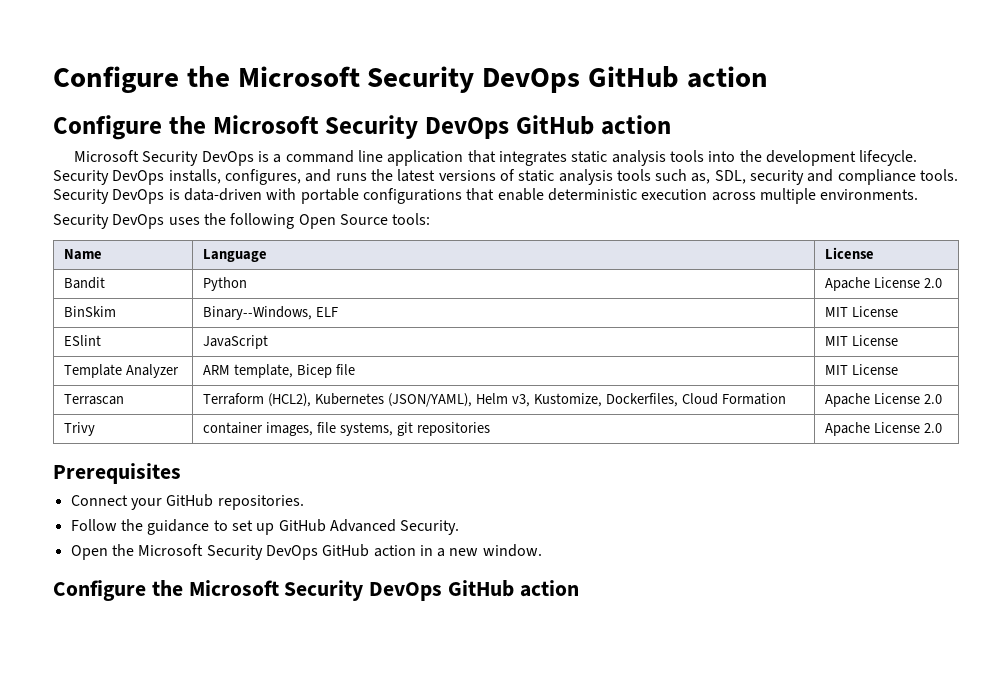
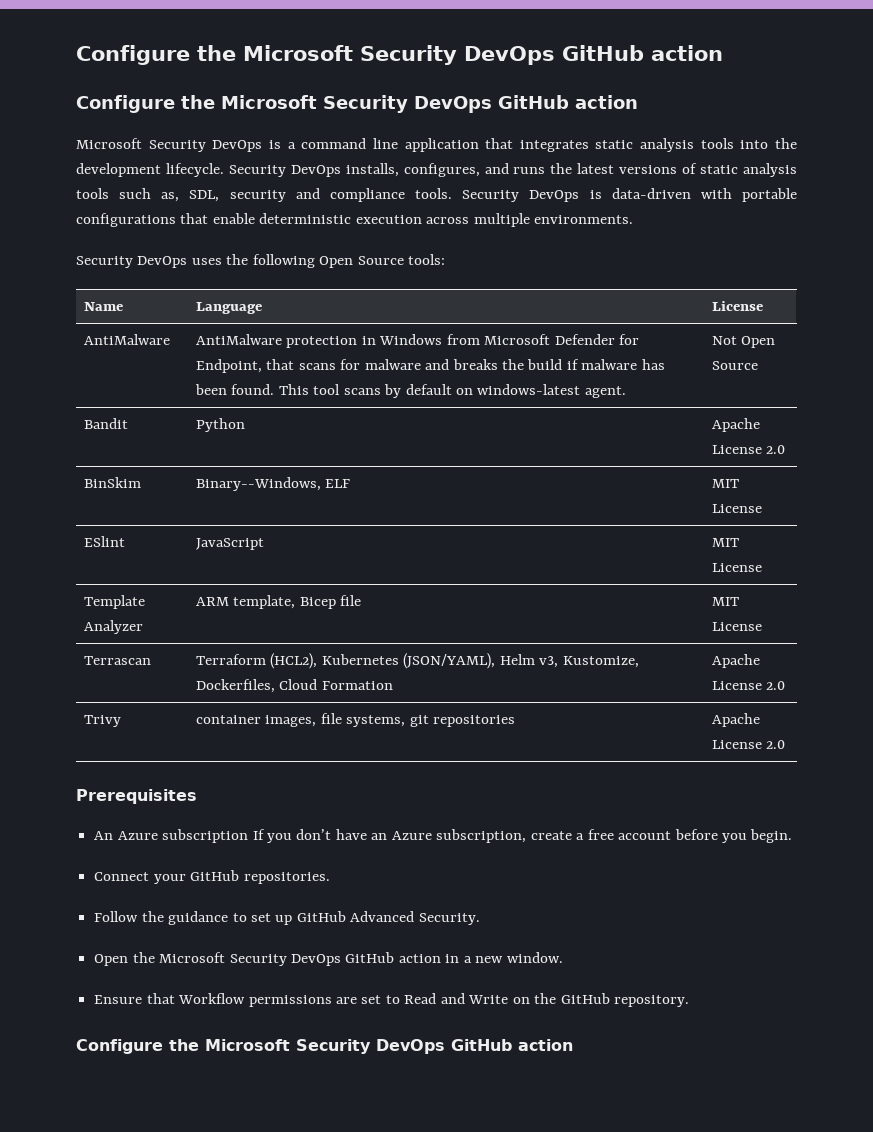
(875, 253) none -> [83,334,170,345] [195,334,639,348] [195,359,665,373] [194,384,626,398] [711,336,776,348] [711,361,758,370] // AntiMalware | AntiMalware protection in Windows from Microsoft Defender for Endpoint, that scans for malware and breaks the build if malware has been found. This tool scans by default on windows-latest agent. | Not Open Source
(181, 473) none -> [94,829,793,843] // An Azure subscription If you don’t have an Azure subscription, create a free account before you begin.
(542, 550) none -> [94,993,690,1007] // Ensure that Workflow permissions are set to Read and Write on the GitHub repository.

